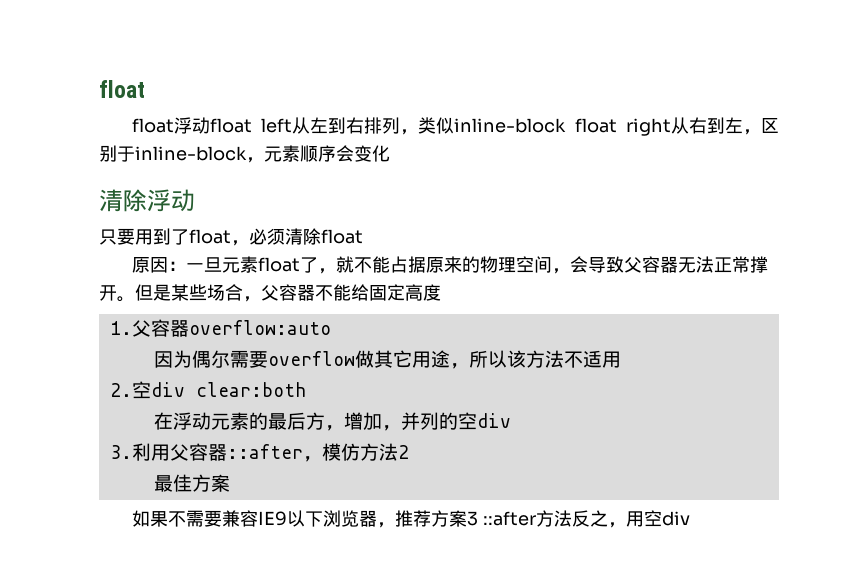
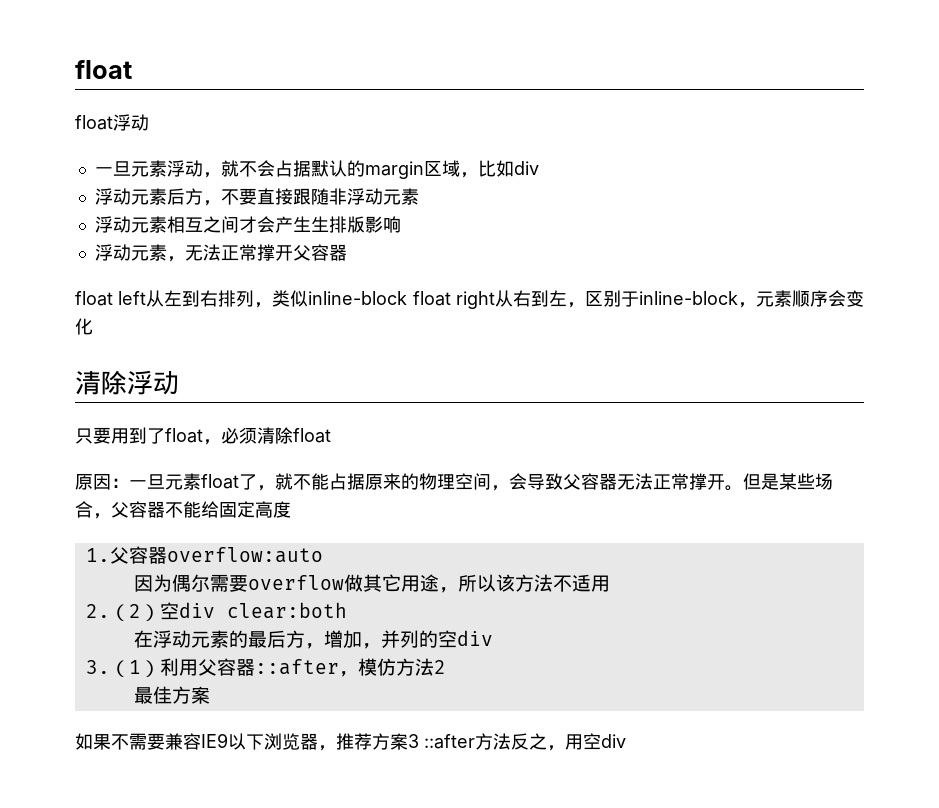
(210, 125) none -> [94,160,539,179] [94,188,419,206] [94,216,401,233] [94,244,347,262] // 一旦元素浮动，就不会占据默认的margin区域，比如div // 浮动元素后方，不要直接跟随非浮动元素 // 浮动元素相互之间才会产生生排版影响 // 浮动元素，无法正常撑开父容器 //
(132, 390) none -> [109,604,160,621] （2）
(132, 452) none -> [109,660,160,677] （1）

